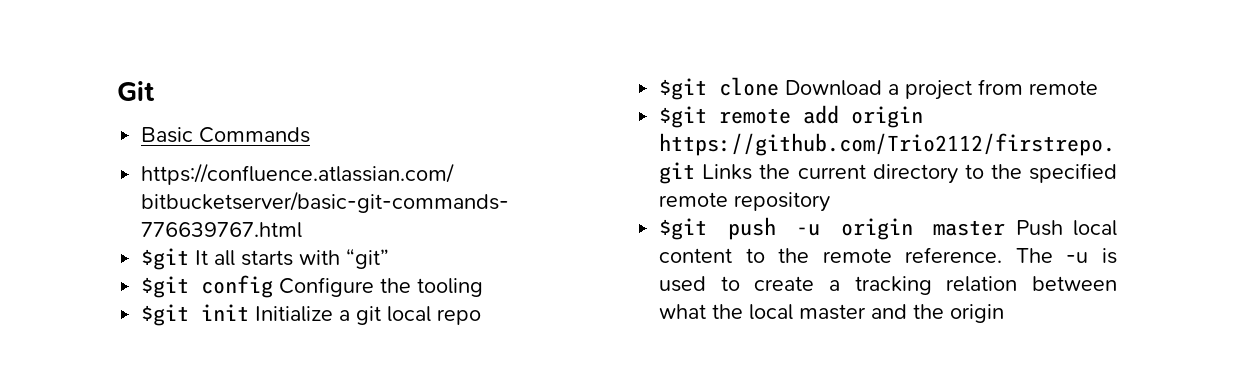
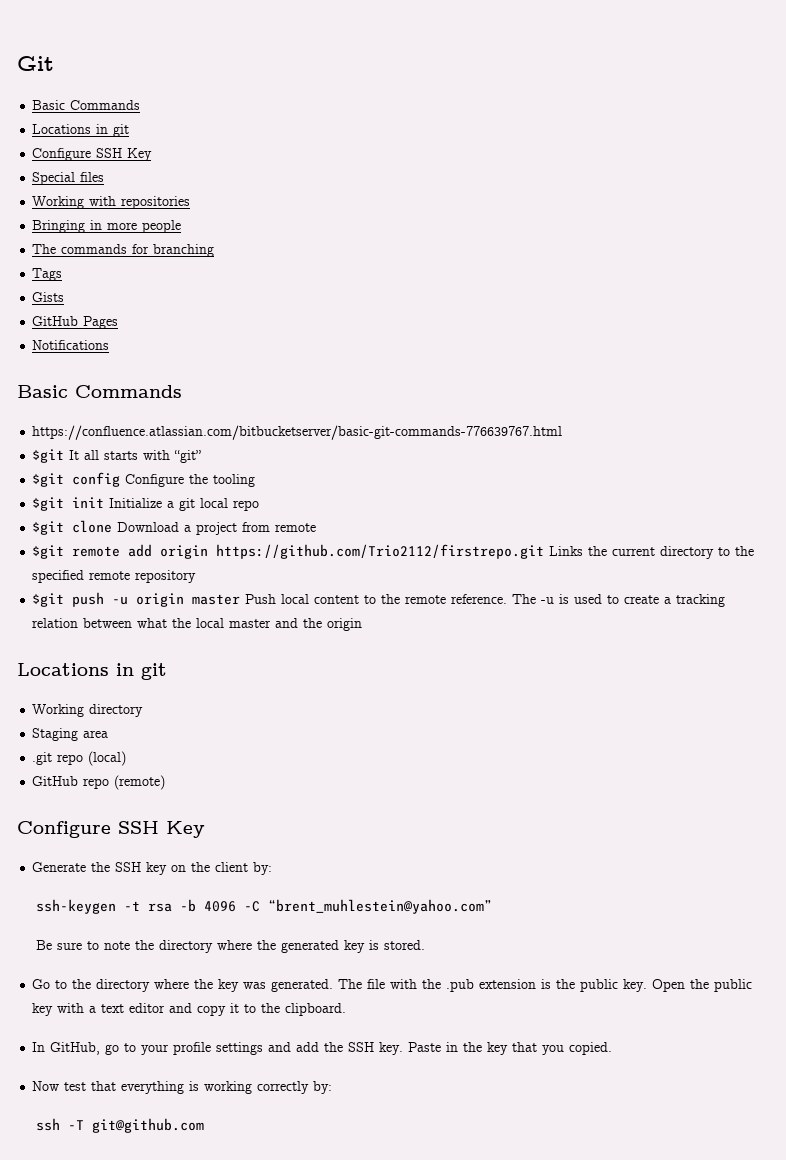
(311, 135) none -> [32,124,130,137] [32,148,153,161] [32,172,105,185] [32,196,191,209] [32,220,182,233] [32,244,215,257] [32,268,63,281] [32,292,65,302] [32,316,119,329] [32,340,110,350] [17,385,182,398] // Locations in git // Configure SSH Key // Special files // Working with repositories // Bringing in more people // The commands for branching // Tags // Gists // GitHub Pages // Notifications // Basic Commands
(1005, 313) none -> [17,663,167,680] [32,704,144,717] [32,728,109,741] [32,751,127,766] [32,775,166,790] [17,821,205,838] [32,862,273,875] [35,899,492,914] [35,940,425,953] [32,979,753,992] [32,1003,347,1016] [32,1042,613,1055] [32,1081,333,1094] [35,1118,204,1133] // Locations in git // Working directory // Staging area // .git repo (local) // GitHub repo (remote) // Configure SSH Key // Generate the SSH key on the client by: // ssh-keygen -t rsa -b 4096 -C “brent_muhlestein@yahoo.com” // Be sure to note the directory where the generated key is stored. // Go to the directory where the key was generated. The file with the .pub extension is the public key. Open the public key with a text editor and copy it to the clipboard. // In GitHub, go to your profile settings and add the SSH key. Paste in the key that you copied. // Now test that everything is working correctly by: // ssh -T git@github.com

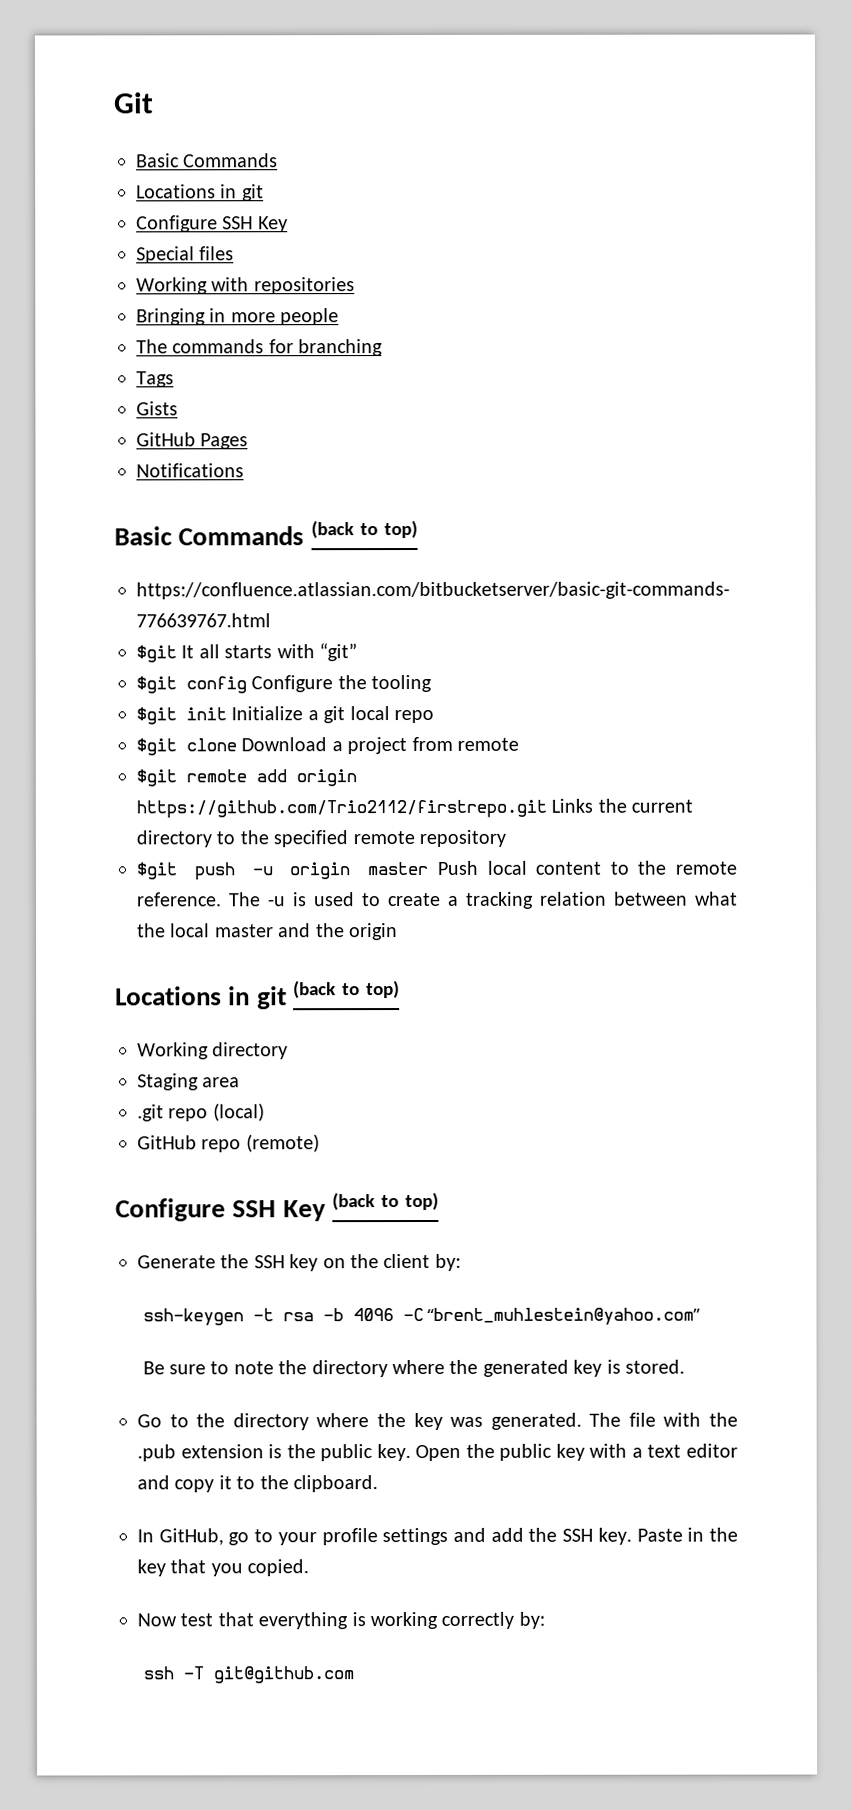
(182, 391) none -> [310,520,419,539] (back to top)
(167, 671) none -> [292,980,401,999] (back to top)
(205, 829) none -> [331,1191,440,1211] (back to top)

